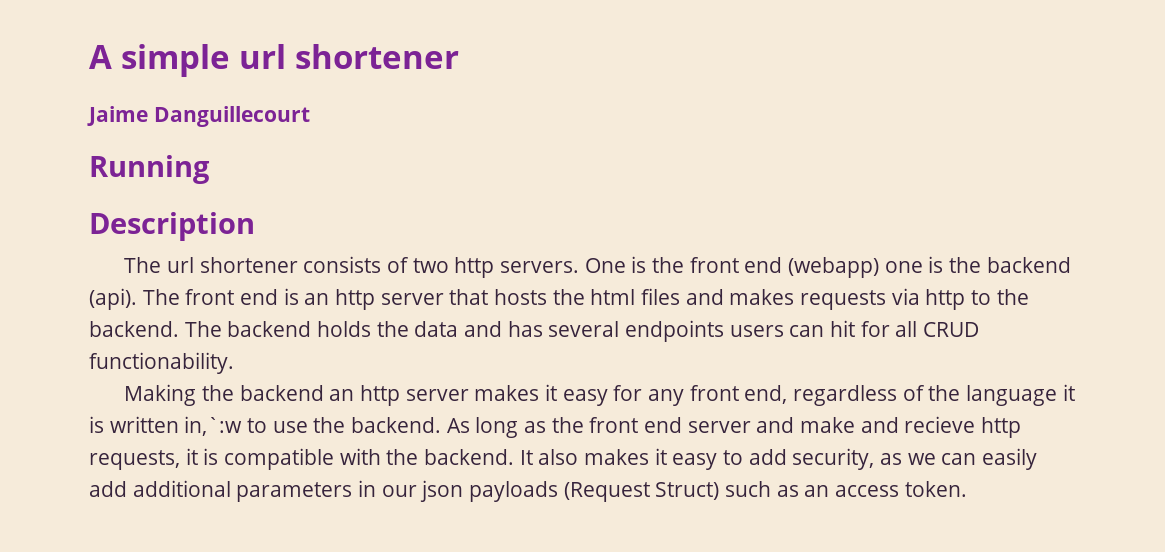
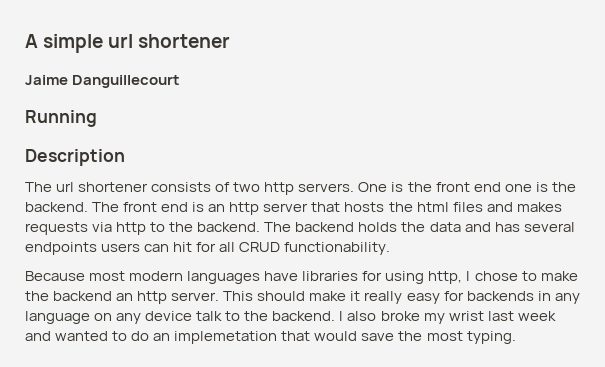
[788,257,880,278] (webapp) -> (501, 187) none
[986,257,1071,273] [89,288,137,310] backend (api). -> [25,202,88,212] backend.
[124,384,1075,406] [89,416,1022,438] [89,448,1038,470] [89,480,967,502] Making the backend an http server makes it easy for any front end, regardless of the language it is written in,`:w to use the backend. As long as the front end server and make and recieve http requests, it is compatible with the backend. It also makes it easy to add security, as we can easily add additional parameters in our json payloads (Request Struct) such as an access token. -> [25,271,578,284] [25,291,580,304] [25,311,556,324] [25,331,516,344] Because most modern languages have libraries for using http, I chose to make the backend an http server. This should make it really easy for backends in any language on any device talk to the backend. I also broke my wrist last week and wanted to do an implemetation that would save the most typing.

